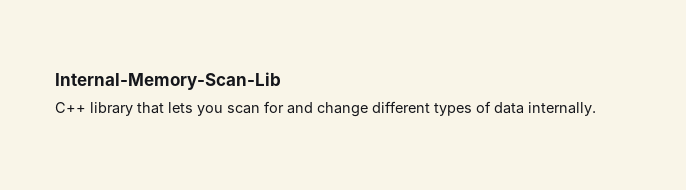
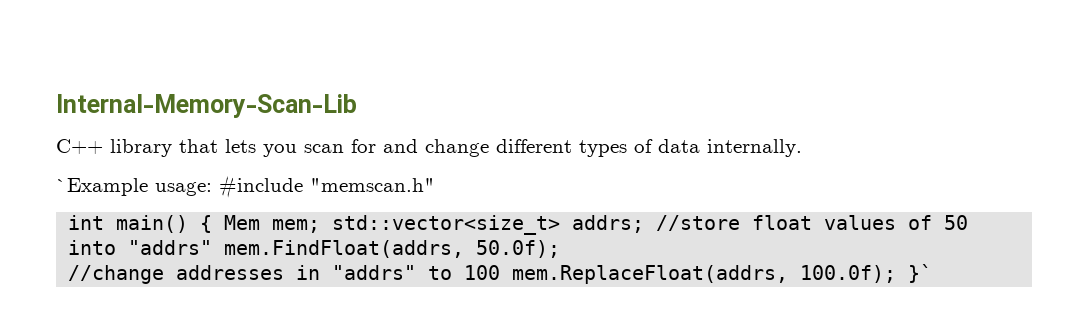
(596, 109) none -> [56,175,435,198] [68,215,969,235] [68,240,561,258] [68,264,933,284] // `Example usage: #include "memscan.h" // int main() { Mem mem; std::vector<size_t> addrs; //store float values of 50 into "addrs" mem.FindFloat(addrs, 50.0f); // //change addresses in "addrs" to 100 mem.ReplaceFloat(addrs, 100.0f); }`

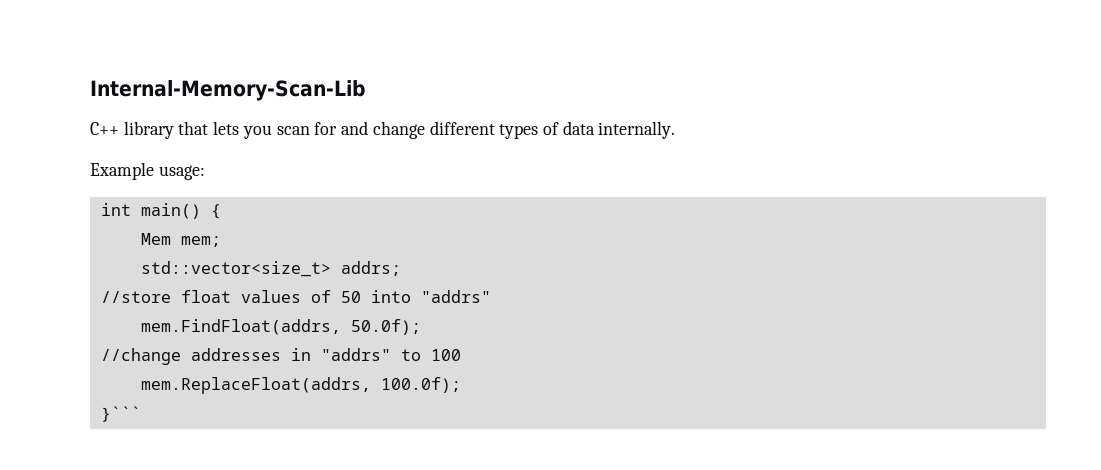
[56,178,148,196] `Example -> [90,162,154,180] Example
[219,175,435,198] #include "memscan.h" -> (205, 172) none
(213, 224) none -> (221, 211) //
(321, 226) none -> (221, 241) //
(645, 224) none -> (401, 268) //
(213, 247) none -> (491, 296) //
(501, 272) none -> (461, 355) //
[908,264,933,283] }` -> [100,406,141,422] // }```

